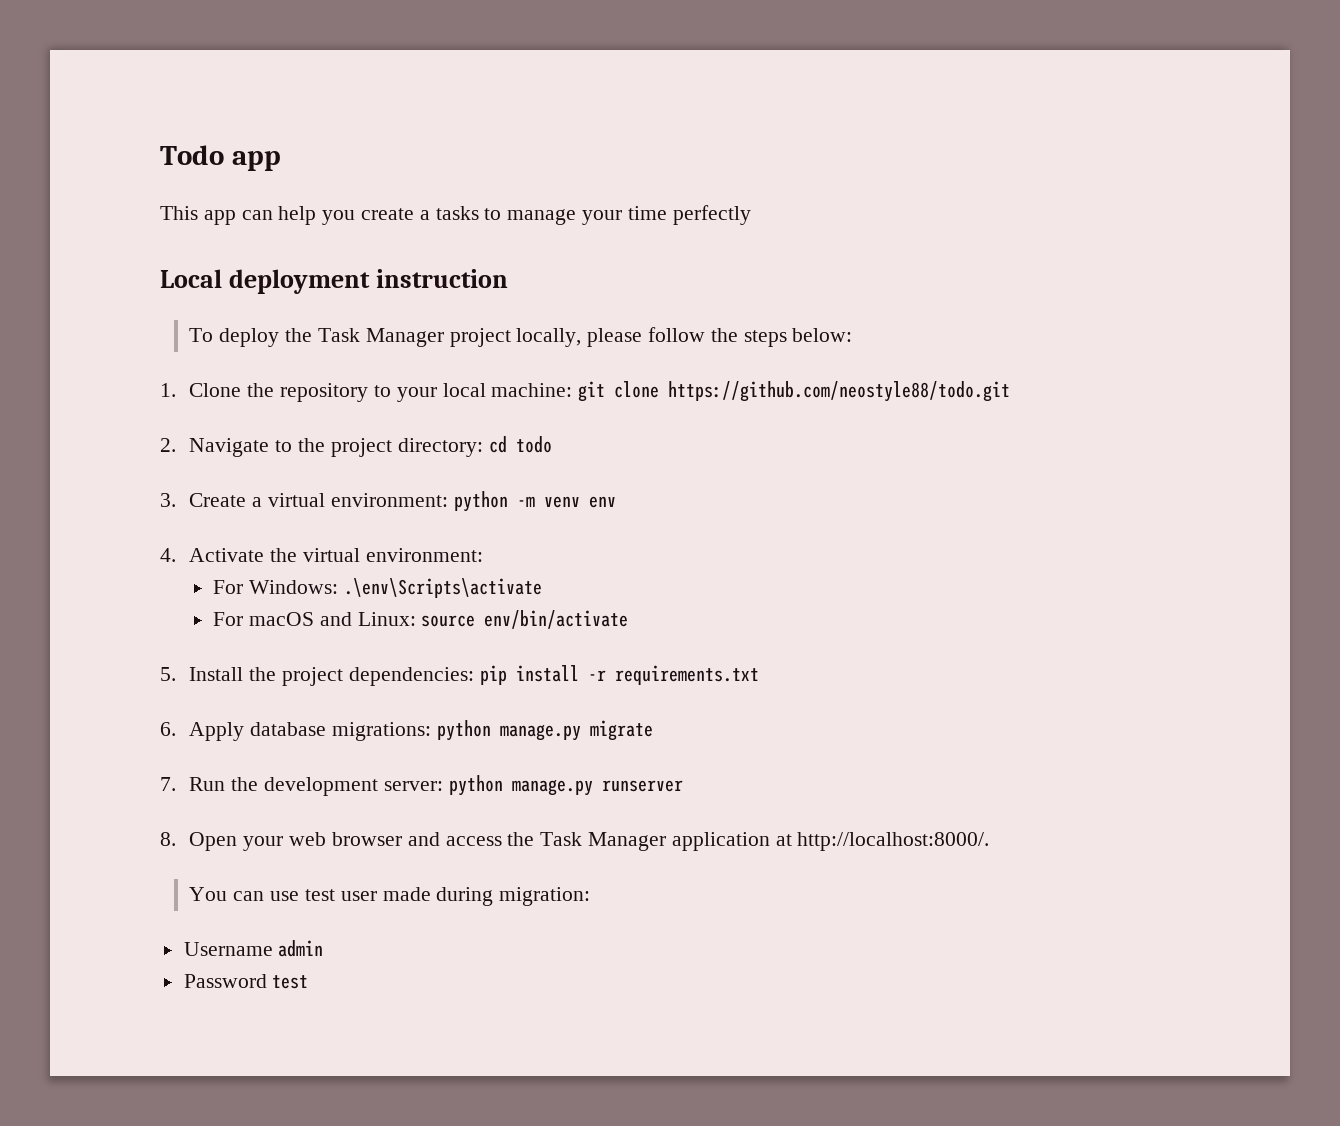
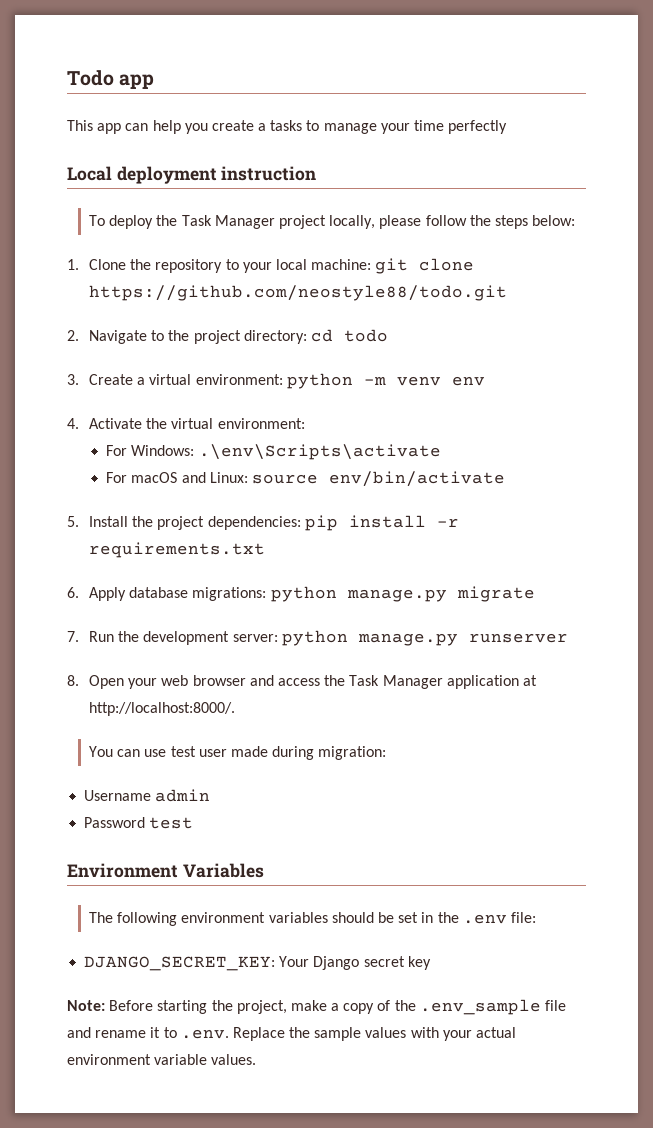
(309, 982) none -> [67,863,264,878] [89,912,536,926] [84,956,431,971] [67,999,567,1015] [67,1027,517,1041] [67,1054,257,1065] // Environment Variables // The following environment variables should be set in the .env file: // DJANGO_SECRET_KEY: Your Django secret key // Note: Before starting the project, make a copy of the .env_sample file and rename it to .env. Replace the sample values with your actual environment variable values.

